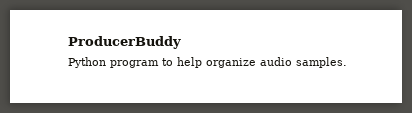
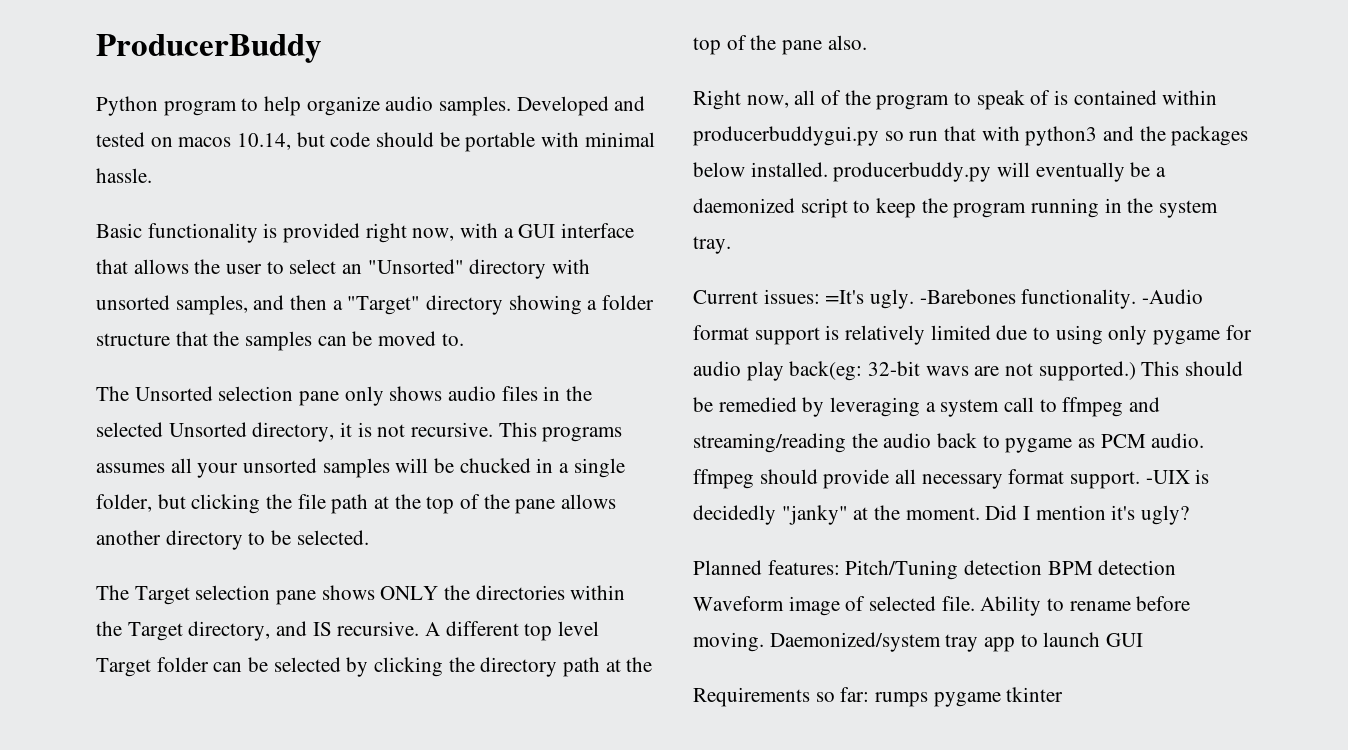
(347, 62) none -> [516,96,646,116] [96,132,655,152] [96,168,152,183] [96,223,635,243] [96,259,591,279] [96,295,655,315] [96,331,464,351] [96,386,593,406] [96,422,623,442] [96,458,625,478] [96,494,617,514] [96,530,369,550] [96,585,626,605] [96,621,600,641] [96,657,653,677] [693,35,867,55] [693,90,1218,110] [693,126,1249,146] [693,162,1167,182] [693,198,1219,218] [693,236,731,254] [693,289,1204,309] [693,325,1252,345] [693,361,1244,381] [693,397,1161,417] [693,433,1205,453] [693,469,1210,489] [693,505,1190,525] [693,560,1177,580] [693,596,1191,616] [693,632,1144,652] [693,687,1064,707] Developed and tested on macos 10.14, but code should be portable with minimal hassle. // Basic functionality is provided right now, with a GUI interface that allows the user to select an "Unsorted" directory with unsorted samples, and then a "Target" directory showing a folder structure that the samples can be moved to. // The Unsorted selection pane only shows audio files in the selected Unsorted directory, it is not recursive. This programs assumes all your unsorted samples will be chucked in a single folder, but clicking the file path at the top of the pane allows another directory to be selected. // The Target selection pane shows ONLY the directories within the Target directory, and IS recursive. A different top level Target folder can be selected by clicking the directory path at the top of the pane also. // Right now, all of the program to speak of is contained within producerbuddygui.py so run that with python3 and the packages below installed. producerbuddy.py will eventually be a daemonized script to keep the program running in the system tray. // Current issues: =It's ugly. -Barebones functionality. -Audio format support is relatively limited due to using only pygame for audio play back(eg: 32-bit wavs are not supported.) This should be remedied by leveraging a system call to ffmpeg and streaming/reading the audio back to pygame as PCM audio. ffmpeg should provide all necessary format support. -UIX is decidedly "janky" at the moment. Did I mention it's ugly? // Planned features: Pitch/Tuning detection BPM detection Waveform image of selected file. Ability to rename before moving. Daemonized/system tray app to launch GUI // Requirements so far: rumps pygame tkinter

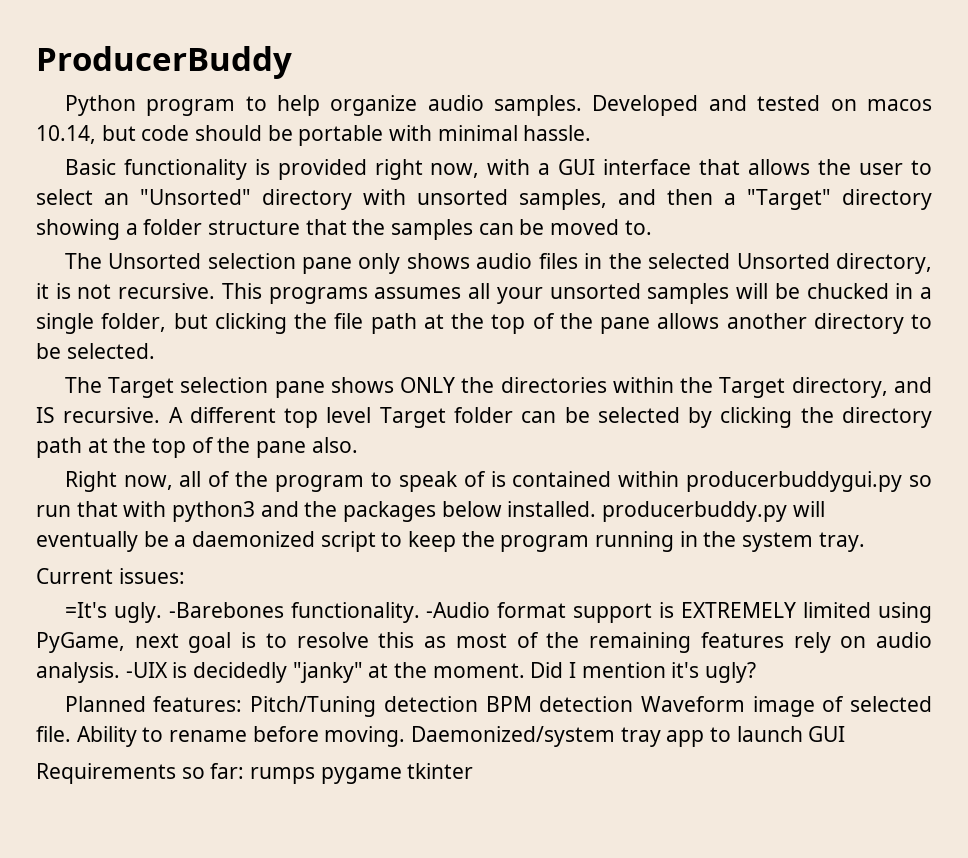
(820, 296) none -> (185, 576) //
[845,325,1252,345] [693,361,1244,381] [693,397,1161,417] [693,433,1205,453] [693,469,1141,489] relatively limited due to using only pygame for audio play back(eg: 32-bit wavs are not supported.) This should be remedied by leveraging a system call to ffmpeg and streaming/reading the audio back to pygame as PCM audio. ffmpeg should provide all necessary format support. -> [681,602,932,623] [36,632,933,653] [36,662,120,683] EXTREMELY limited using PyGame, next goal is to resolve this as most of the remaining features rely on audio analysis.

